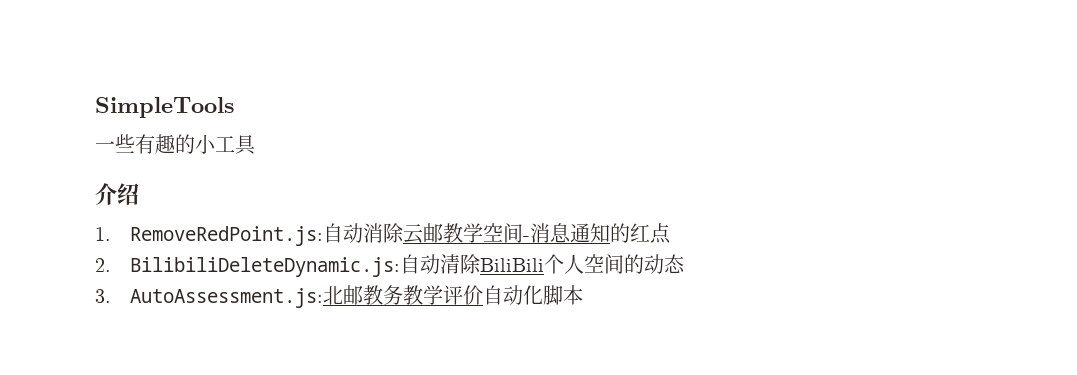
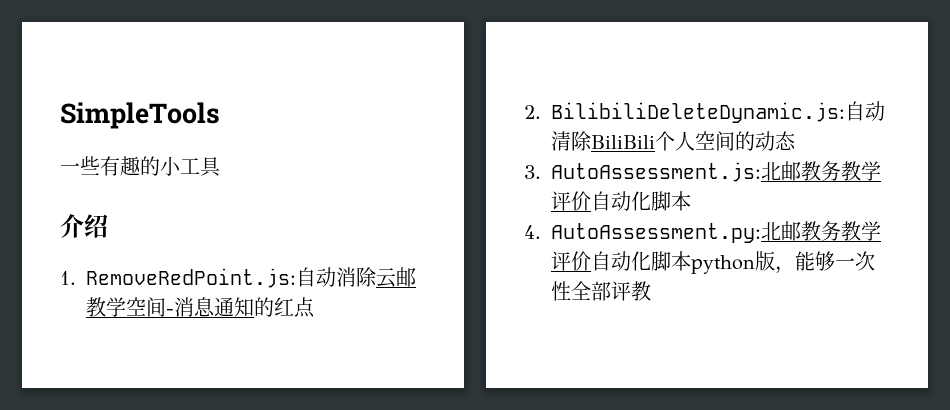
(583, 295) none -> [524,221,881,243] [551,251,875,274] [551,281,651,301] // 4. AutoAssessment.py:北邮教务教学评价自动化脚本python版，能够一次性全部评教

